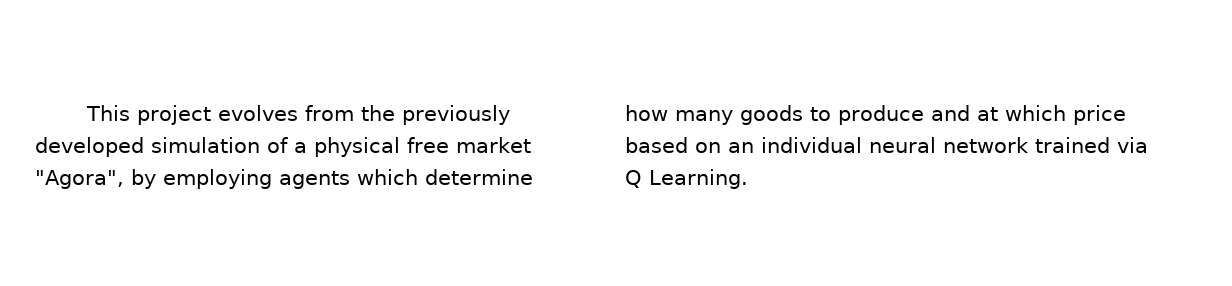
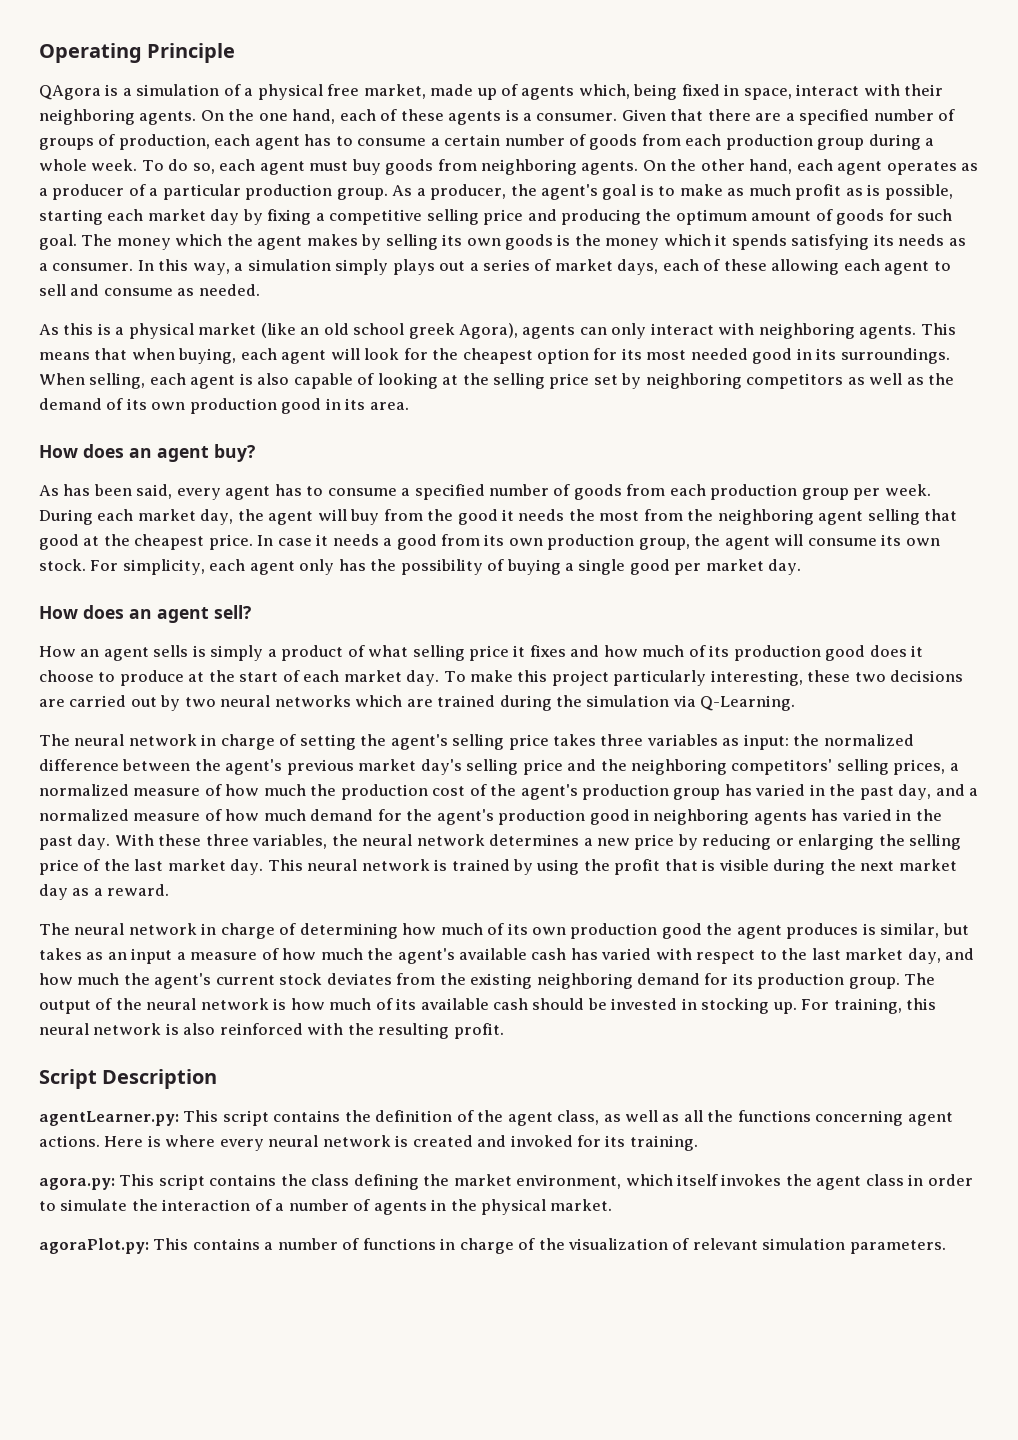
[86,105,511,125] [35,137,144,157] This project evolves from the previously developed -> [39,43,236,63] [39,84,132,100] Operating Principle // QAgora is a
[456,137,531,153] [35,169,533,189] [625,105,1126,125] [625,137,1148,153] [625,169,748,189] market "Agora", by employing agents which determine how many goods to produce and at which price based on an individual neural network trained via Q Learning. -> [363,84,944,100] [39,109,956,125] [39,134,935,150] [39,159,979,175] [39,184,953,200] [39,209,953,225] [39,234,966,250] [39,259,951,275] [39,284,260,296] [39,323,956,339] [39,348,950,364] [39,373,955,389] [39,398,409,414] [39,444,255,462] [39,484,931,500] [39,509,958,525] [39,534,940,550] [39,559,802,575] [39,605,251,623] [39,645,924,661] [39,670,964,686] [39,695,796,711] [39,734,914,750] [39,759,959,775] [39,784,979,800] [39,809,942,825] [39,834,962,850] [39,859,957,875] [39,884,170,900] [39,923,969,939] [39,948,975,964] [39,973,936,989] [39,998,937,1014] [39,1023,504,1039] [39,1069,218,1089] [39,1110,953,1126] [39,1135,698,1151] [39,1174,973,1190] [39,1199,613,1215] [39,1238,946,1254] market, made up of agents which, being fixed in space, interact with their neighboring agents. On the one hand, each of these agents is a consumer. Given that there are a specified number of groups of production, each agent has to consume a certain number of goods from each production group during a whole week. To do so, each agent must buy goods from neighboring agents. On the other hand, each agent operates as a producer of a particular production group. As a producer, the agent's goal is to make as much profit as is possible, starting each market day by fixing a competitive selling price and producing the optimum amount of goods for such goal. The money which the agent makes by selling its own goods is the money which it spends satisfying its needs as a consumer. In this way, a simulation simply plays out a series of market days, each of these allowing each agent to sell and consume as needed. // As this is a physical market (like an old school greek Agora), agents can only interact with neighboring agents. This means that when buying, each agent will look for the cheapest option for its most needed good in its surroundings. When selling, each agent is also capable of looking at the selling price set by neighboring competitors as well as the demand of its own production good in its area. // How does an agent buy? // As has been said, every agent has to consume a specified number of goods from each production group per week. During each market day, the agent will buy from the good it needs the most from the neighboring agent selling that good at the cheapest price. In case it needs a good from its own production group, the agent will consume its own stock. For simplicity, each agent only has the possibility of buying a single good per market day. // How does an agent sell? // How an agent sells is simply a product of what selling price it fixes and how much of its production good does it choose to produce at the start of each market day. To make this project particularly interesting, these two decisions are carried out by two neural networks which are trained during the simulation via Q-Learning. // The neural network in charge of setting the agent's selling price takes three variables as input: the normalized difference between the agent's previous market day's selling price and the neighboring competitors' selling prices, a normalized measure of how much the production cost of the agent's production group has varied in the past day, and a normalized measure of how much demand for the agent's production good in neighboring agents has varied in the past day. With these three variables, the neural network determines a new price by reducing or enlarging the selling price of the last market day. This neural network is trained by using the profit that is visible during the next market day as a reward. // The neural network in charge of determining how much of its own production good the agent produces is similar, but takes as an input a measure of how much the agent's available cash has varied with respect to the last market day, and how much the agent's current stock deviates from the existing neighboring demand for its production group. The output of the neural network is how much of its available cash should be invested in stocking up. For training, this neural network is also reinforced with the resulting profit. // Script Description // agentLearner.py: This script contains the definition of the agent class, as well as all the functions concerning agent actions. Here is where every neural network is created and invoked for its training. // agora.py: This script contains the class defining the market environment, which itself invokes the agent class in order to simulate the interaction of a number of agents in the physical market. // agoraPlot.py: This contains a number of functions in charge of the visualization of relevant simulation parameters.

